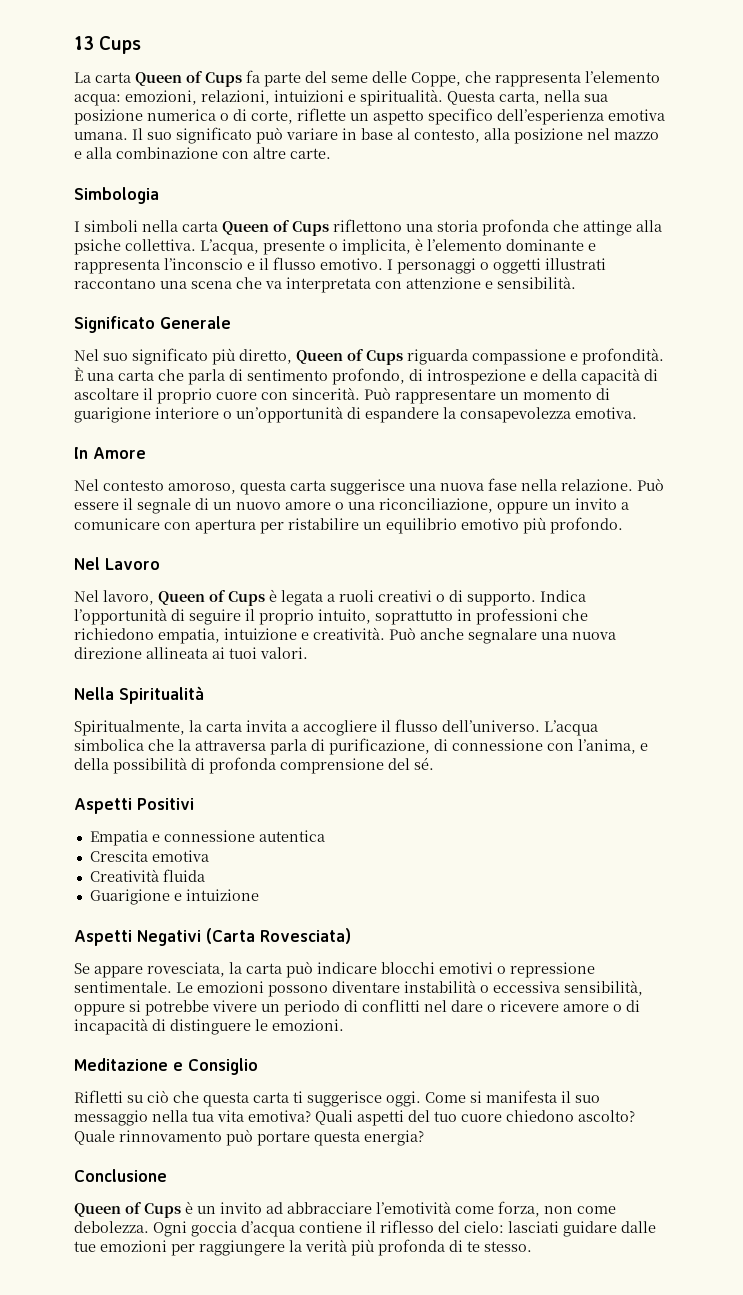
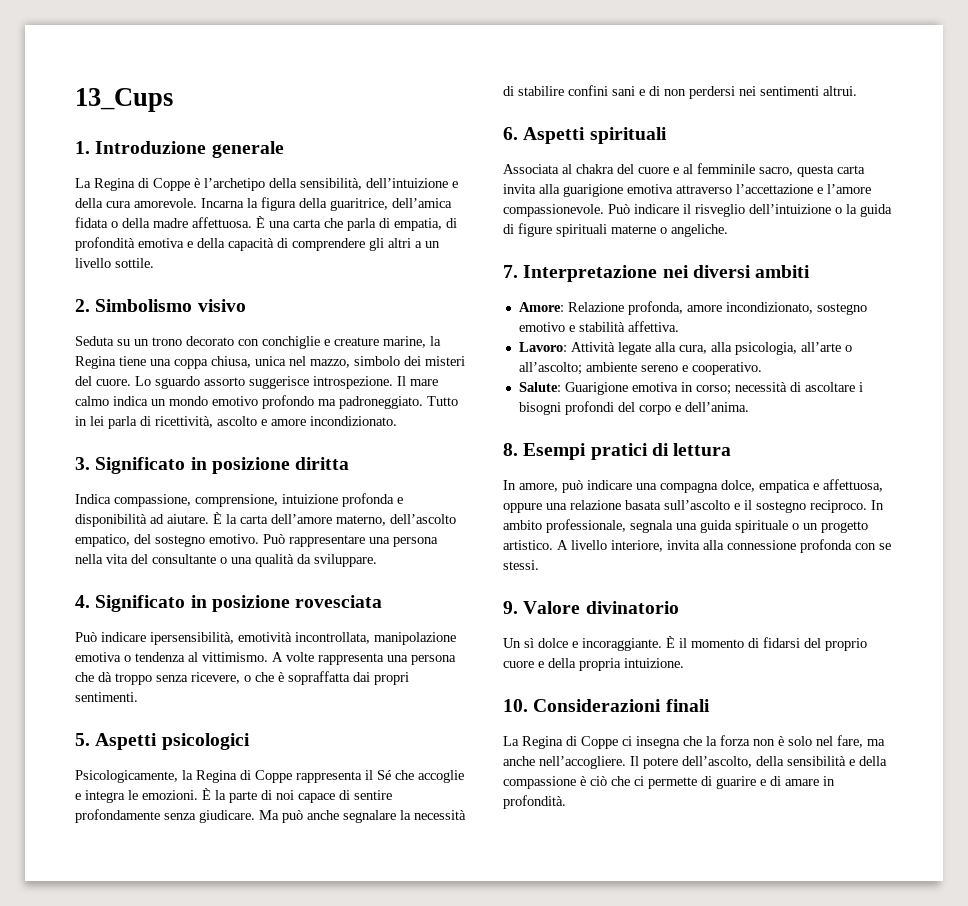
[74,36,142,54] [74,70,660,87] [74,89,608,106] [74,108,665,125] [74,127,659,144] [74,147,331,159] [74,187,159,204] [74,219,662,236] [74,238,596,255] [74,257,606,274] [74,276,576,293] [74,316,231,333] [74,348,664,365] 13 Cups // La carta Queen of Cups fa parte del seme delle Coppe, che rappresenta l’elemento acqua: emozioni, relazioni, intuizioni e spiritualità. Questa carta, nella sua posizione numerica o di corte, riflette un aspetto specifico dell’esperienza emotiva umana. Il suo significato può variare in base al contesto, alla posizione nel mazzo e alla combinazione con altre carte. // Simbologia // I simboli nella carta Queen of Cups riflettono una storia profonda che attinge alla psiche collettiva. L’acqua, presente o implicita, è l’elemento dominante e rappresenta l’inconscio e il flusso emotivo. I personaggi o oggetti illustrati raccontano una scena che va interpretata con attenzione e sensibilità. // Significato Generale // Nel suo significato più diretto, Queen of Cups riguarda compassione e profondità. -> [75,88,173,112] [75,141,284,158] [75,178,458,191] [75,197,452,211] [75,217,252,228] 13_Cups // 1. Introduzione generale // La Regina di Coppe è l’archetipo della sensibilità, dell’intuizione e della cura amorevole. Incarna la figura della guaritrice, dell’amica fidata o della madre affettuosa.
[247,368,658,385] [74,387,610,404] [74,406,637,423] [74,447,146,459] [74,478,664,495] [74,498,629,514] [74,517,623,534] [74,557,160,570] [74,589,586,606] [74,608,588,625] [74,627,616,644] [74,647,308,659] [74,686,204,704] [74,719,598,736] [74,738,648,755] [74,757,434,774] [74,798,194,814] [89,830,325,846] [89,850,209,862] [89,869,205,882] [89,889,259,905] [74,928,351,946] [74,961,595,978] [74,980,643,997] [74,999,640,1016] [74,1018,344,1035] [74,1058,258,1075] [74,1090,600,1107] [74,1110,635,1126] [74,1129,424,1146] [74,1169,167,1182] [74,1201,616,1218] [74,1220,656,1237] [74,1239,532,1256] sentimento profondo, di introspezione e della capacità di ascoltare il proprio cuore con sincerità. Può rappresentare un momento di guarigione interiore o un’opportunità di espandere la consapevolezza emotiva. // In Amore // Nel contesto amoroso, questa carta suggerisce una nuova fase nella relazione. Può essere il segnale di un nuovo amore o una riconciliazione, oppure un invito a comunicare con apertura per ristabilire un equilibrio emotivo più profondo. // Nel Lavoro // Nel lavoro, Queen of Cups è legata a ruoli creativi o di supporto. Indica l’opportunità di seguire il proprio intuito, soprattutto in professioni che richiedono empatia, intuizione e creatività. Può anche segnalare una nuova direzione allineata ai tuoi valori. // Nella Spiritualità // Spiritualmente, la carta invita a accogliere il flusso dell’universo. L’acqua simbolica che la attraversa parla di purificazione, di connessione con l’anima, e della possibilità di profonda comprensione del sé. // Aspetti Positivi // Empatia e connessione autentica // Crescita emotiva // Creatività fluida // Guarigione e intuizione // Aspetti Negativi (Carta Rovesciata) // Se appare rovesciata, la carta può indicare blocchi emotivi o repressione sentimentale. Le emozioni possono diventare instabilità o eccessiva sensibilità, oppure si potrebbe vivere un periodo di conflitti nel dare o ricevere amore o di incapacità di distinguere le emozioni. // Meditazione e Consiglio // Rifletti su ciò che questa carta ti suggerisce oggi. Come si manifesta il suo messaggio nella tua vita emotiva? Quali aspetti del tuo cuore chiedono ascolto? Quale rinnovamento può portare questa energia? // Conclusione // Queen of Cups è un invito ad abbracciare l’emotività come forza, non come debolezza. Ogni goccia d’acqua contiene il riflesso del cielo: lasciati guidare dalle tue emozioni per raggiungere la verità più profonda di te stesso. -> [394,218,457,231] [75,237,440,251] [75,258,154,268] [75,299,246,312] [75,336,441,349] [75,356,465,369] [75,376,438,389] [75,395,458,409] [75,416,397,429] [75,457,350,474] [75,493,403,507] [75,512,456,527] [75,534,438,547] [75,554,377,567] [75,595,383,612] [75,632,456,645] [75,652,456,665] [75,671,409,685] [75,692,138,702] [75,733,250,750] [75,770,464,783] [75,788,392,803] [75,809,466,823] [503,85,857,99] [503,127,667,144] [503,163,865,177] [503,184,871,197] [503,204,892,217] [503,223,728,237] [503,265,811,282] [518,301,867,315] [518,321,679,332] [518,342,852,355] [518,362,762,375] [518,382,863,395] [518,401,749,415] [503,443,732,460] [503,479,883,493] [503,500,884,513] [503,519,868,533] [503,539,891,553] [503,560,539,570] [503,601,679,614] [503,636,867,651] [503,658,684,671] [503,699,710,712] [503,735,885,749] [503,756,887,769] [503,776,835,789] [503,795,566,809] empatia, di profondità emotiva e della capacità di comprendere gli altri a un livello sottile. // 2. Simbolismo visivo // Seduta su un trono decorato con conchiglie e creature marine, la Regina tiene una coppa chiusa, unica nel mazzo, simbolo dei misteri del cuore. Lo sguardo assorto suggerisce introspezione. Il mare calmo indica un mondo emotivo profondo ma padroneggiato. Tutto in lei parla di ricettività, ascolto e amore incondizionato. // 3. Significato in posizione diritta // Indica compassione, comprensione, intuizione profonda e disponibilità ad aiutare. È la carta dell’amore materno, dell’ascolto empatico, del sostegno emotivo. Può rappresentare una persona nella vita del consultante o una qualità da sviluppare. // 4. Significato in posizione rovesciata // Può indicare ipersensibilità, emotività incontrollata, manipolazione emotiva o tendenza al vittimismo. A volte rappresenta una persona che dà troppo senza ricevere, o che è sopraffatta dai propri sentimenti. // 5. Aspetti psicologici // Psicologicamente, la Regina di Coppe rappresenta il Sé che accoglie e integra le emozioni. È la parte di noi capace di sentire profondamente senza giudicare. Ma può anche segnalare la necessità di stabilire confini sani e di non perdersi nei sentimenti altrui. // 6. Aspetti spirituali // Associata al chakra del cuore e al femminile sacro, questa carta invita alla guarigione emotiva attraverso l’accettazione e l’amore compassionevole. Può indicare il risveglio dell’intuizione o la guida di figure spirituali materne o angeliche. // 7. Interpretazione nei diversi ambiti // Amore: Relazione profonda, amore incondizionato, sostegno emotivo e stabilità affettiva. // Lavoro: Attività legate alla cura, alla psicologia, all’arte o all’ascolto; ambiente sereno e cooperativo. // Salute: Guarigione emotiva in corso; necessità di ascoltare i bisogni profondi del corpo e dell’anima. // 8. Esempi pratici di lettura // In amore, può indicare una compagna dolce, empatica e affettuosa, oppure una relazione basata sull’ascolto e il sostegno reciproco. In ambito professionale, segnala una guida spirituale o un progetto artistico. A livello interiore, invita alla connessione profonda con se stessi. // 9. Valore divinatorio // Un sì dolce e incoraggiante. È il momento di fidarsi del proprio cuore e della propria intuizione. // 10. Considerazioni finali // La Regina di Coppe ci insegna che la forza non è solo nel fare, ma anche nell’accogliere. Il potere dell’ascolto, della sensibilità e della compassione è ciò che ci permette di guarire e di amare in profondità.

